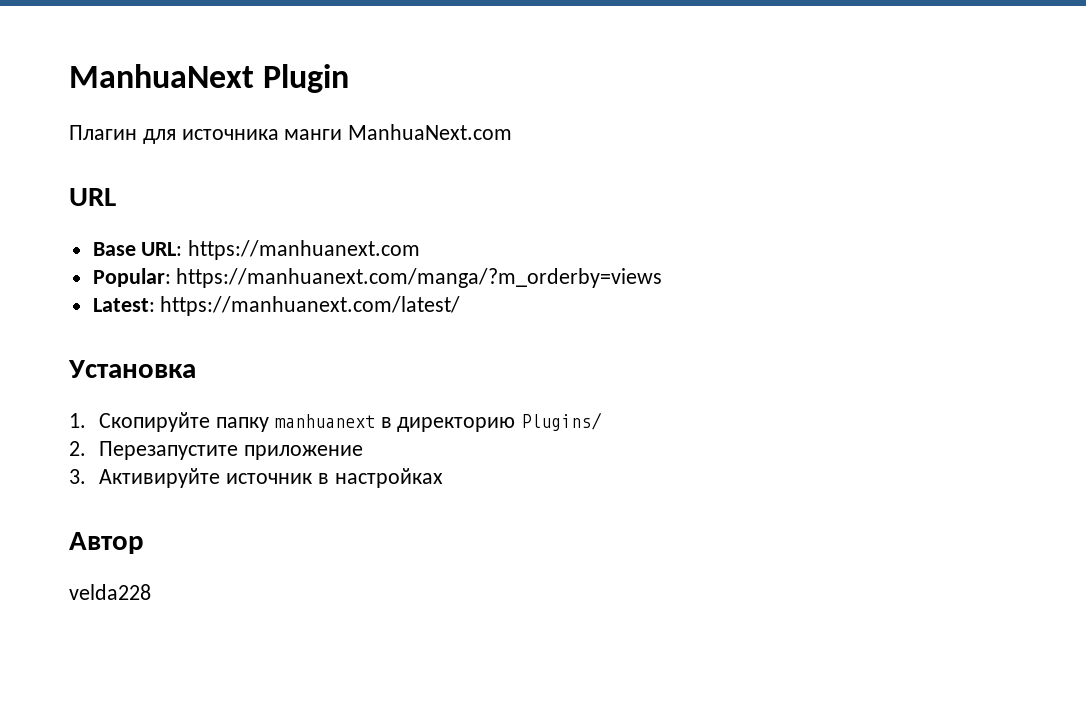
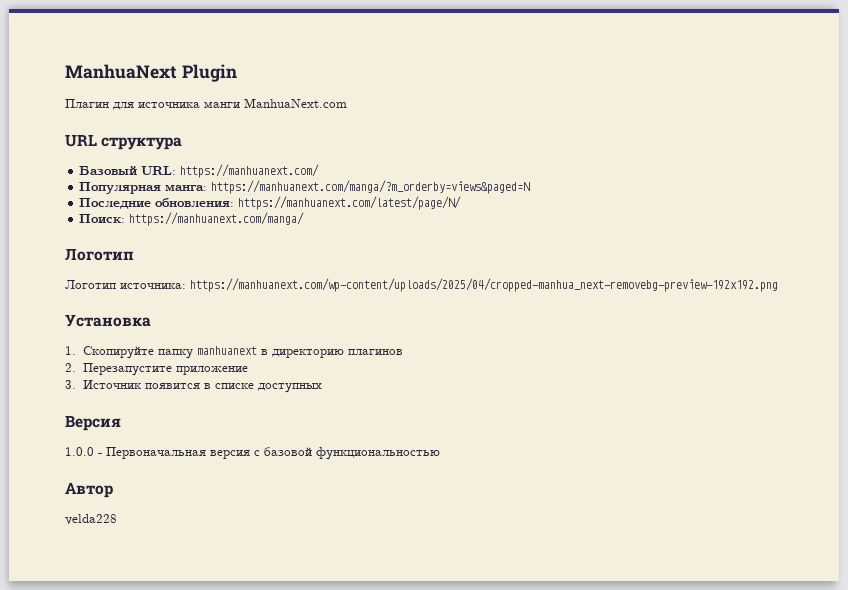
[92,240,421,260] [92,268,663,288] [92,296,461,316] // Base URL: https://manhuanext.com // Popular: https://manhuanext.com/manga/?m_orderby=views // Latest: https://manhuanext.com/latest/ -> [101,137,183,150] [79,164,320,178] [79,180,531,194] [79,196,462,210] [79,212,305,226] [65,248,134,261] [65,278,778,292] структура // Базовый URL: https://manhuanext.com/ // Популярная манга: https://manhuanext.com/manga/?m_orderby=views&paged=N // Последние обновления: https://manhuanext.com/latest/page/N/ // Поиск: https://manhuanext.com/manga/ // Логотип // Логотип источника: https://manhuanext.com/wp-content/uploads/2025/04/cropped-manhua_next-removebg-preview-192x192.png
[521,412,603,431] Plugins/ -> [347,349,403,355] плагинов
[99,468,443,488] Активируйте источник в настройках -> [82,380,322,393] [65,415,121,431] [65,447,440,460] Источник появится в списке доступных // Версия // 1.0.0 - Первоначальная версия с базовой функциональностью

